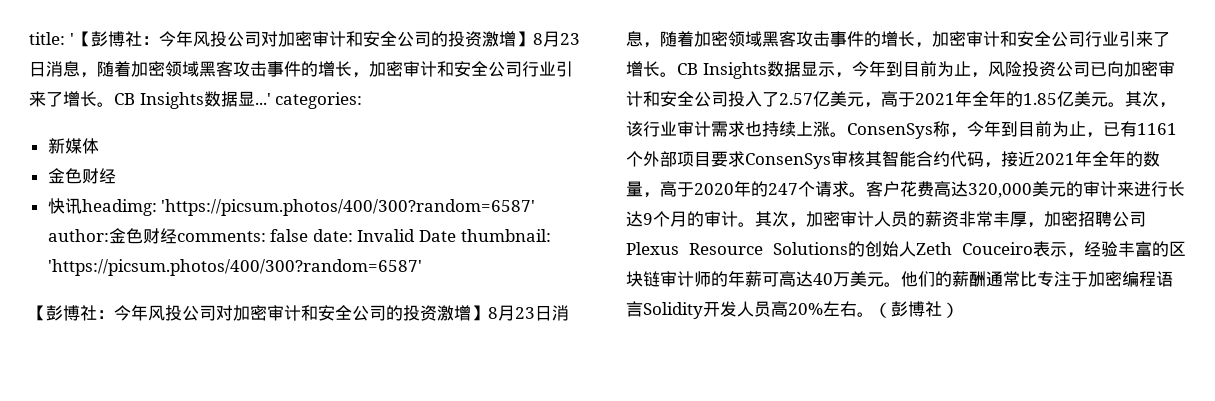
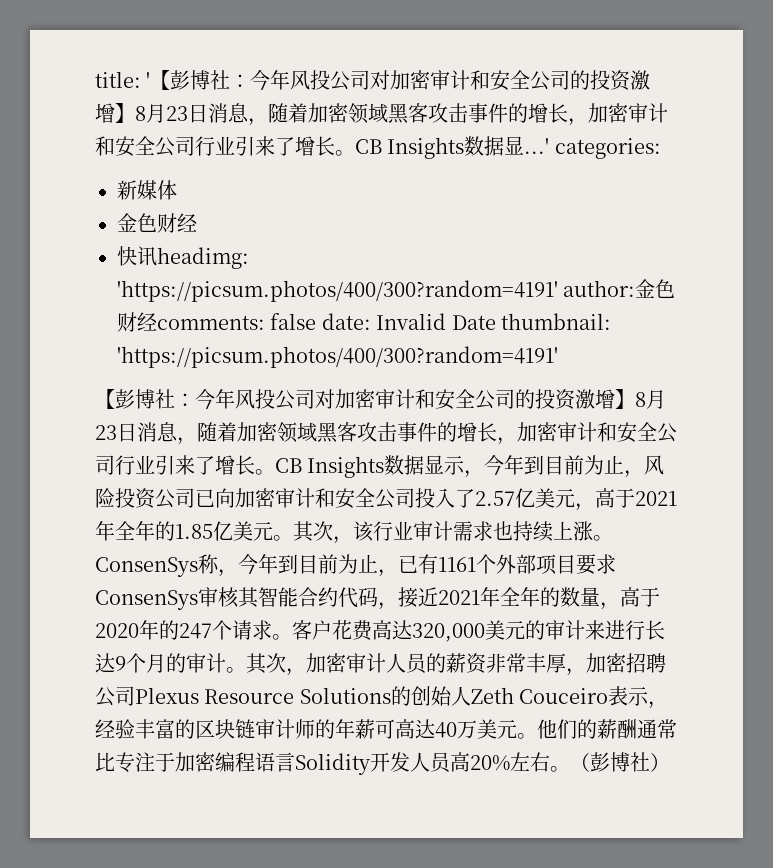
[161,199,536,216] 'https://picsum.photos/400/300?random=6587' -> [117,280,558,302] 'https://picsum.photos/400/300?random=4191'
[47,259,422,276] 'https://picsum.photos/400/300?random=6587' -> [117,346,558,368] 'https://picsum.photos/400/300?random=4191'

